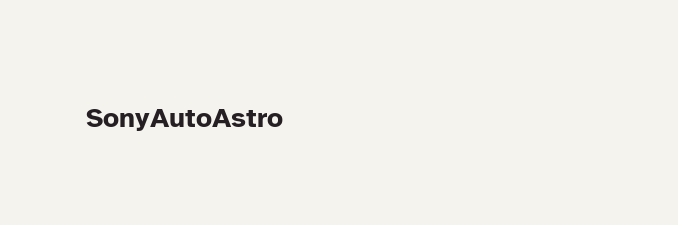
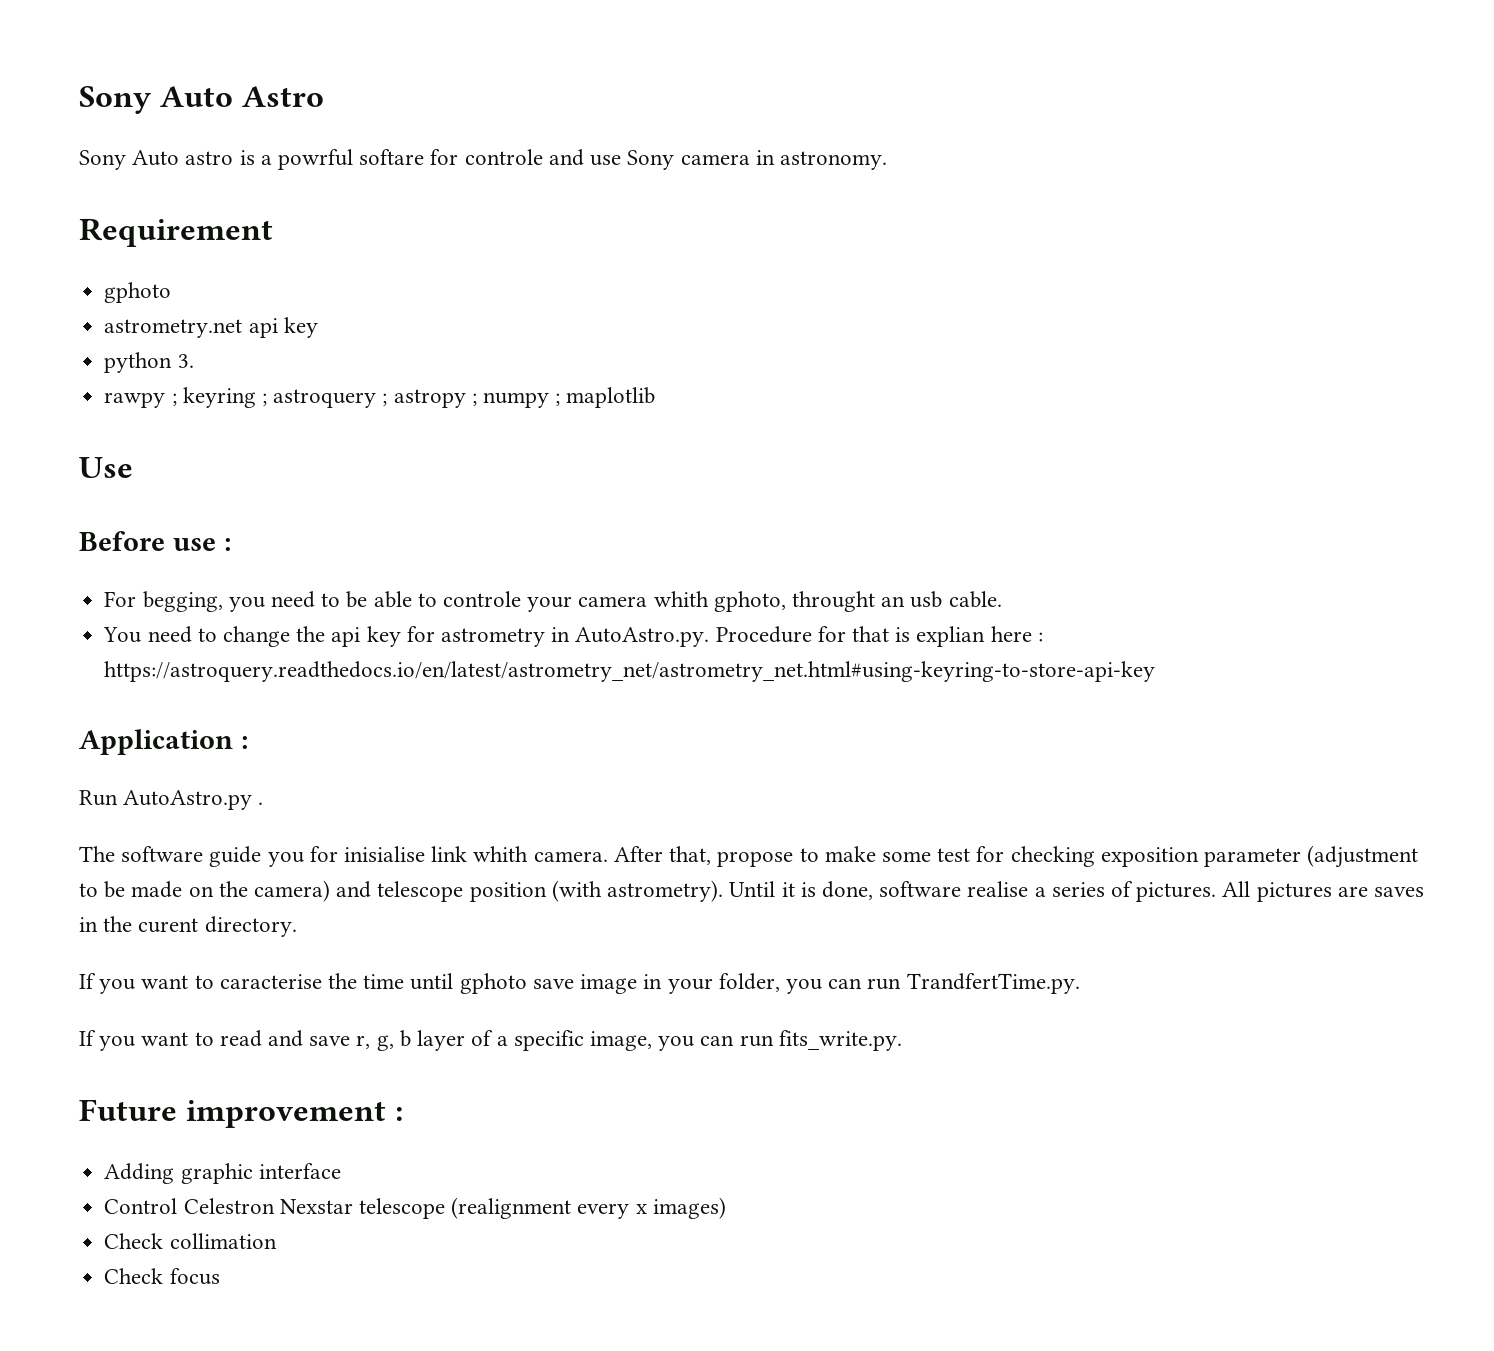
[86,109,283,131] SonyAutoAstro -> [79,86,324,114] [79,149,887,170] [79,218,273,247] [104,282,172,303] [104,317,318,338] [104,352,194,373] [104,387,656,408] [79,457,133,478] [79,531,231,551] [104,591,1002,612] [103,626,1043,647] [104,661,1156,682] [79,729,248,755] [79,790,264,810] [79,845,1419,868] [79,880,1425,902] [79,916,297,937] [79,973,1080,994] [79,1030,902,1051] [79,1099,403,1128] [104,1163,341,1184] [104,1197,726,1219] [104,1233,277,1249] [104,1268,220,1285] Sony Auto Astro // Sony Auto astro is a powrful softare for controle and use Sony camera in astronomy. // Requirement // gphoto // astrometry.net api key // python 3. // rawpy ; keyring ; astroquery ; astropy ; numpy ; maplotlib // Use // Before use : // For begging, you need to be able to controle your camera whith gphoto, throught an usb cable. // You need to change the api key for astrometry in AutoAstro.py. Procedure for that is explian here : https://astroquery.readthedocs.io/en/latest/astrometry_net/astrometry_net.html#using-keyring-to-store-api-key // Application : // Run AutoAstro.py . // The software guide you for inisialise link whith camera. After that, propose to make some test for checking exposition parameter (adjustment to be made on the camera) and telescope position (with astrometry). Until it is done, software realise a series of pictures. All pictures are saves in the curent directory. // If you want to caracterise the time until gphoto save image in your folder, you can run TrandfertTime.py. // If you want to read and save r, g, b layer of a specific image, you can run fits_write.py. // Future improvement : // Adding graphic interface // Control Celestron Nexstar telescope (realignment every x images) // Check collimation // Check focus

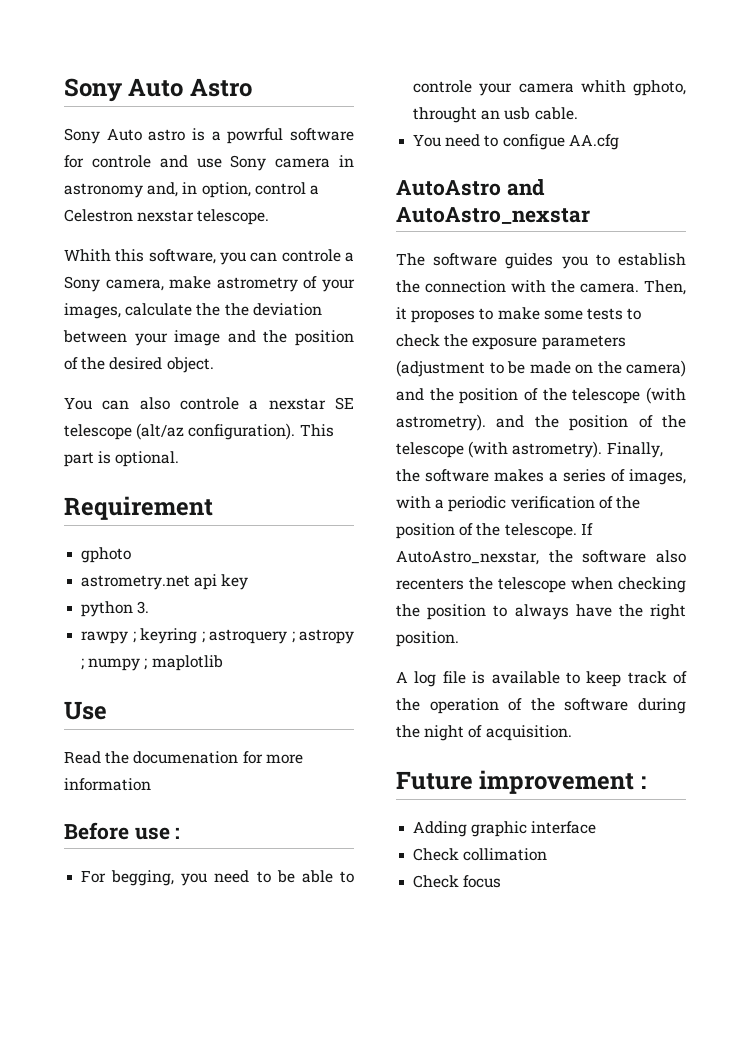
[359,149,425,165] softare -> [289,128,354,141] software
[779,151,887,170] astronomy. -> [64,182,319,198] [64,209,270,225] [64,249,354,265] [64,276,355,292] [64,303,322,319] [63,330,354,346] [64,357,214,373] [64,397,354,410] [64,423,334,440] [64,451,180,467] astronomy and, in option, control a Celestron nexstar telescope. // Whith this software, you can controle a Sony camera, make astrometry of your images, calculate the the deviation between your image and the position of the desired object. // You can also controle a nexstar SE telescope (alt/az configuration). This part is optional.
(133, 467) none -> [64,751,303,764] [64,778,151,791] // Read the documenation for more information
[222,626,1043,647] [104,661,1156,682] [79,729,248,755] [79,790,264,810] [79,846,1301,867] change the api key for astrometry in AutoAstro.py. Procedure for that is explian here : https://astroquery.readthedocs.io/en/latest/astrometry_net/astrometry_net.html#using-keyring-to-store-api-key // Application : // Run AutoAstro.py . // The software guide you for inisialise link whith camera. After that, propose to make some test for checking exposition parameter -> [502,134,619,150] [396,179,545,196] [396,207,590,224] [396,253,686,269] [396,280,686,295] [396,307,642,323] [396,334,626,350] configue AA.cfg // AutoAstro and AutoAstro_nexstar // The software guides you to establish the connection with the camera. Then, it proposes to make some tests to check the exposure parameters
[377,880,1425,902] [79,916,297,937] [79,973,1080,994] [79,1030,902,1051] telescope position (with astrometry). Until it is done, software realise a series of pictures. All pictures are saves in the curent directory. // If you want to caracterise the time until gphoto save image in your folder, you can run TrandfertTime.py. // If you want to read and save r, g, b layer of a specific image, you can run fits_write.py. -> [429,387,686,404] [396,414,686,431] [396,441,663,458] [396,469,686,485] [396,496,640,512] [396,523,593,539] [396,550,686,565] [396,577,686,593] [396,604,686,620] [396,631,459,647] [396,671,687,687] [396,698,686,714] [396,725,572,741] the position of the telescope (with astrometry). and the position of the telescope (with astrometry). Finally, the software makes a series of images, with a periodic verification of the position of the telescope. If AutoAstro_nexstar, the software also recenters the telescope when checking the position to always have the right position. // A log file is available to keep track of the operation of the software during the night of acquisition.
[104,1197,726,1219] // Control Celestron Nexstar telescope (realignment every x images) -> (597, 827) none

